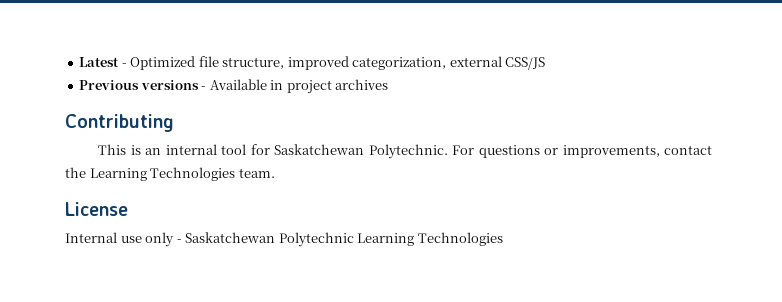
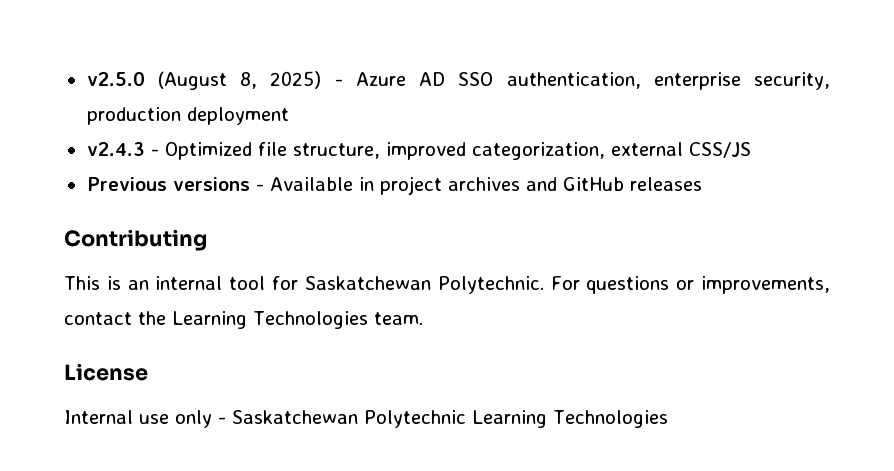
[79,57,120,67] Latest -> [86,71,830,90] [86,107,289,125] [86,142,145,156] v2.5.0 (August 8, 2025) - Azure AD SSO authentication, enterprise security, production deployment // v2.4.3
(389, 84) none -> [525,177,702,191] and GitHub releases

